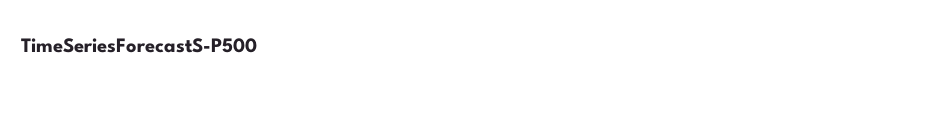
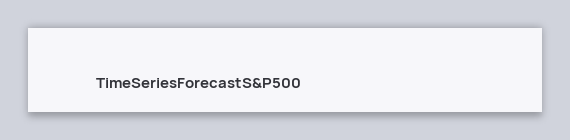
[21,38,257,53] TimeSeriesForecastS-P500 -> [96,78,301,88] TimeSeriesForecastS&P500

